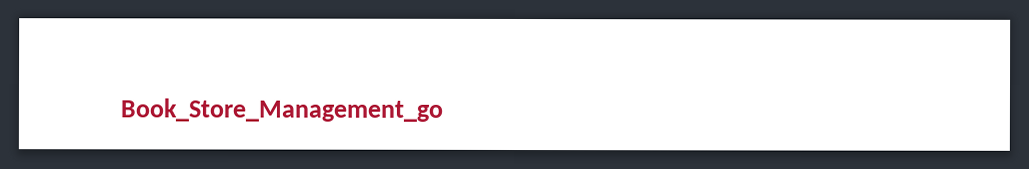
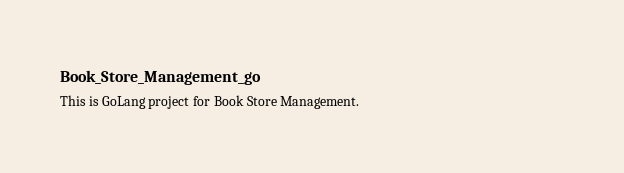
(443, 110) none -> [60,95,360,109] // This is GoLang project for Book Store Management.

